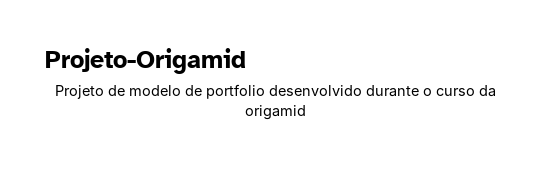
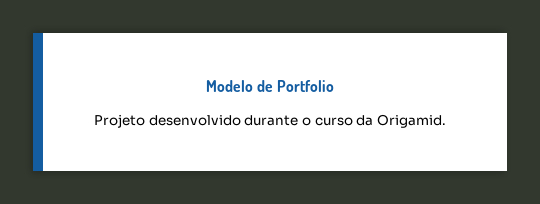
[45,48,246,74] [54,84,265,99] Projeto-Origamid // Projeto de modelo de portfolio -> [205,80,335,92] [94,114,146,128] Modelo de Portfolio // Projeto
[244,105,306,120] origamid -> [376,114,446,128] Origamid.

